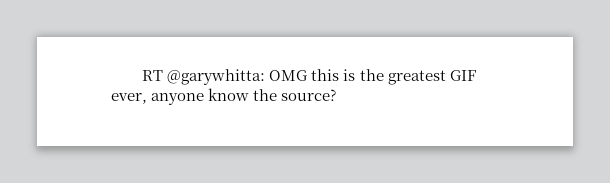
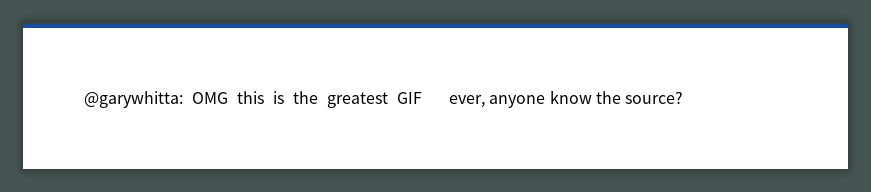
[142,70,164,81] RT -> (84, 99) none

